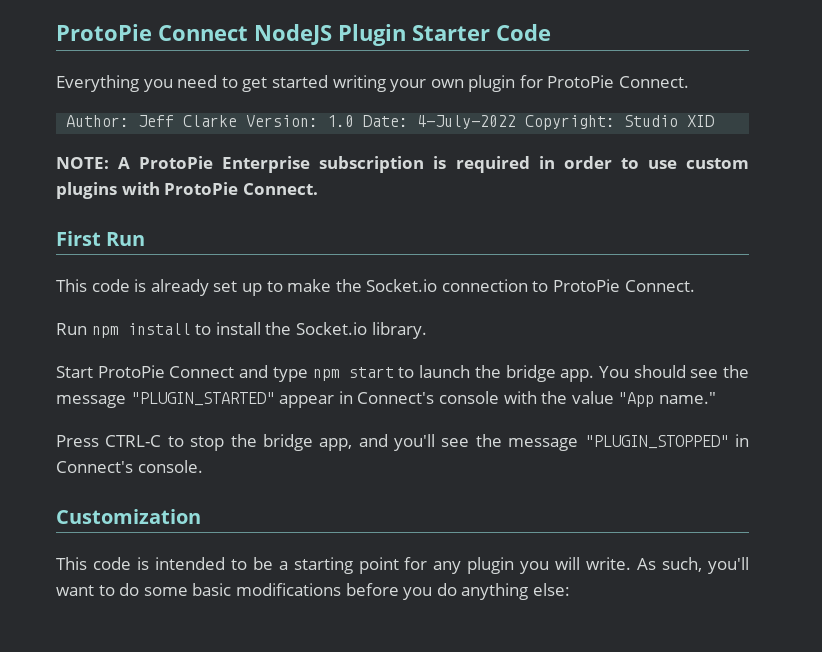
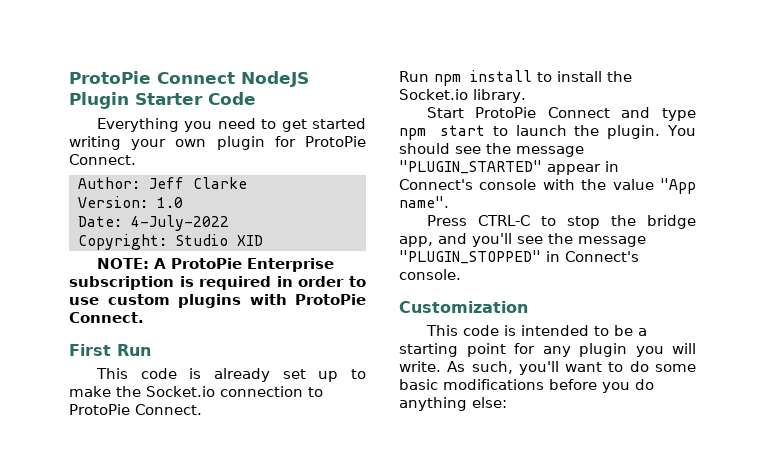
(238, 121) none -> (247, 183) //
(355, 121) none -> (183, 202) //
(517, 122) none -> (229, 223) //
[505,365,595,382] bridge app. -> [607,125,661,139] plugin.
[658,392,716,404] name." -> [399,196,449,208] name".

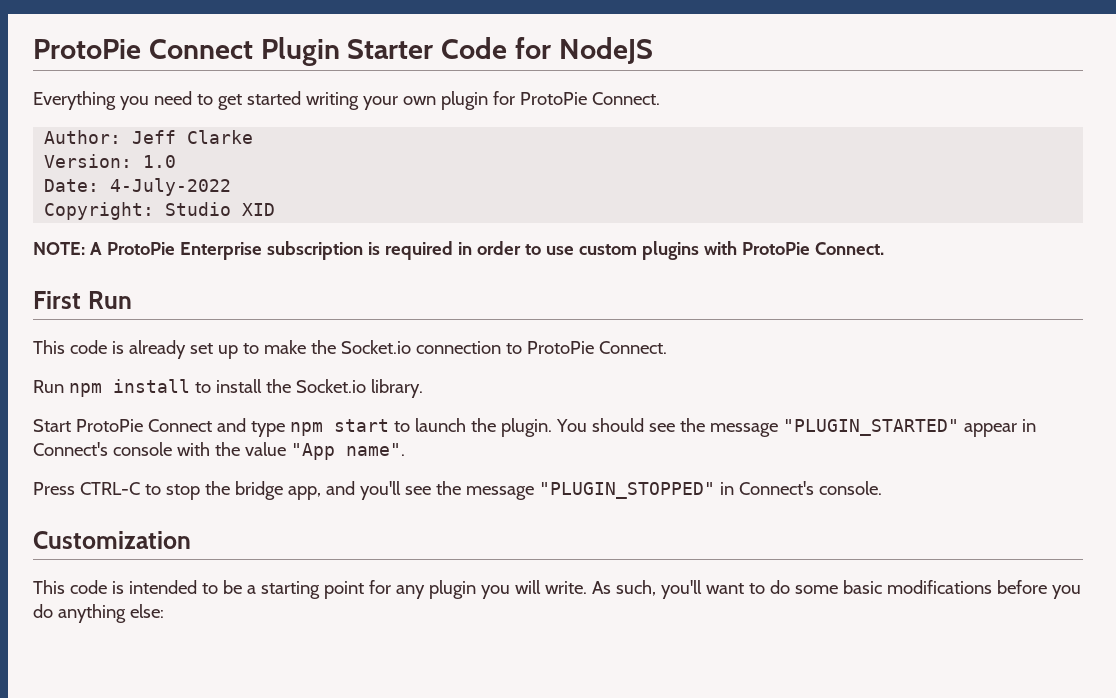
[69,71,309,87] ProtoPie Connect NodeJS -> [33,39,253,59] ProtoPie Connect
(256, 98) none -> [515,37,653,64] for NodeJS

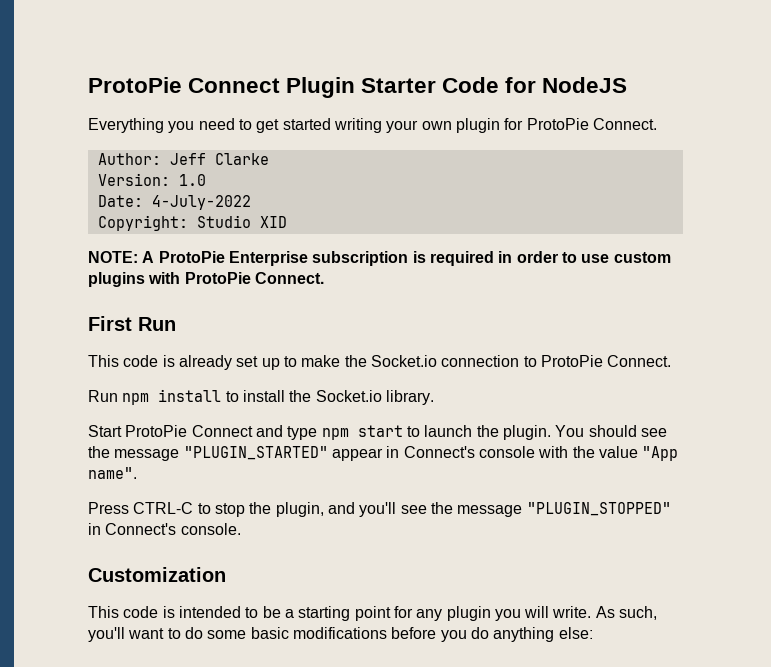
[234,481,321,500] bridge app, -> [275,502,324,517] plugin,

